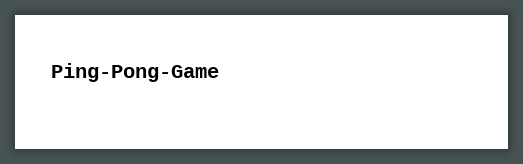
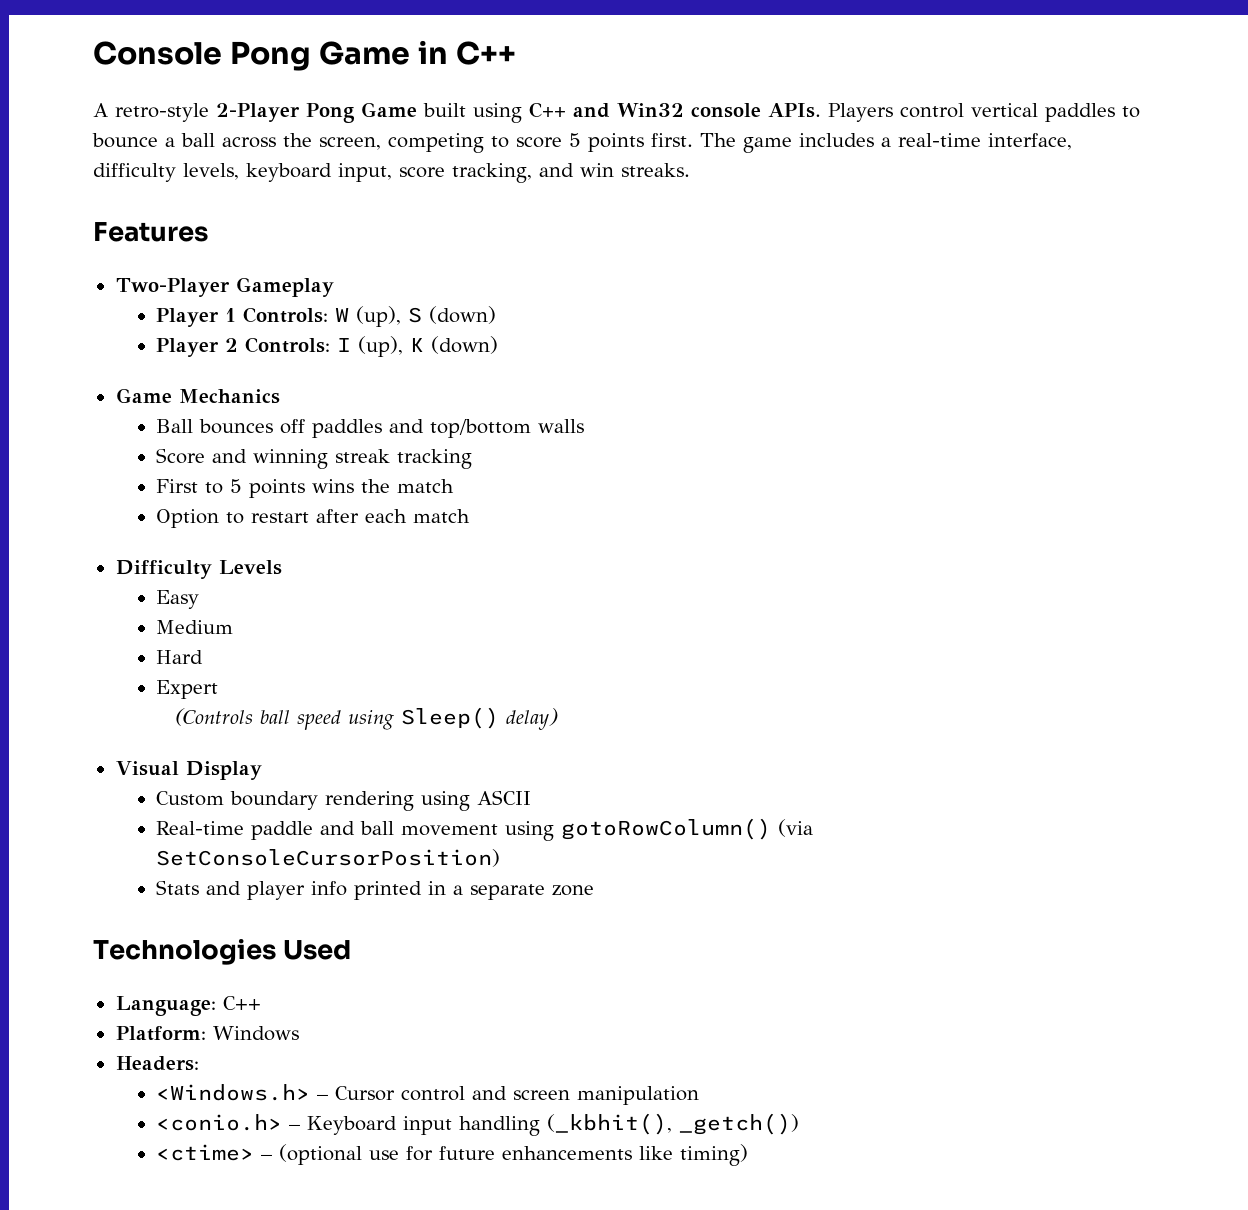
[51,63,219,82] Ping-Pong-Game -> [93,40,517,71] [93,102,1140,123] [92,133,1072,153] [93,163,690,183] [93,222,208,242] [115,277,334,297] [155,306,496,327] [155,336,498,357] [115,388,280,404] [155,419,584,438] [155,448,472,469] [155,479,454,498] [155,509,470,528] [115,560,282,579] [155,590,199,609] [155,620,233,634] [155,650,203,664] [155,680,218,699] [173,707,558,730] [115,761,262,780] [155,790,531,811] [155,818,813,841] [155,849,500,867] [155,880,594,900] [93,939,352,965] [115,996,261,1016] [115,1026,299,1041] [115,1056,199,1071] [155,1084,699,1105] [155,1113,799,1136] [155,1144,748,1166] Console Pong Game in C++ // A retro-style 2-Player Pong Game built using C++ and Win32 console APIs. Players control vertical paddles to bounce a ball across the screen, competing to score 5 points first. The game includes a real-time interface, difficulty levels, keyboard input, score tracking, and win streaks. // Features // Two-Player Gameplay // Player 1 Controls: W (up), S (down) // Player 2 Controls: I (up), K (down) // Game Mechanics // Ball bounces off paddles and top/bottom walls // Score and winning streak tracking // First to 5 points wins the match // Option to restart after each match // Difficulty Levels // Easy // Medium // Hard // Expert // (Controls ball speed using Sleep() delay) // Visual Display // Custom boundary rendering using ASCII // Real-time paddle and ball movement using gotoRowColumn() (via SetConsoleCursorPosition) // Stats and player info printed in a separate zone // Technologies Used // Language: C++ // Platform: Windows // Headers: // <Windows.h> – Cursor control and screen manipulation // <conio.h> – Keyboard input handling (_kbhit(), _getch()) // <ctime> – (optional use for future enhancements like timing)

